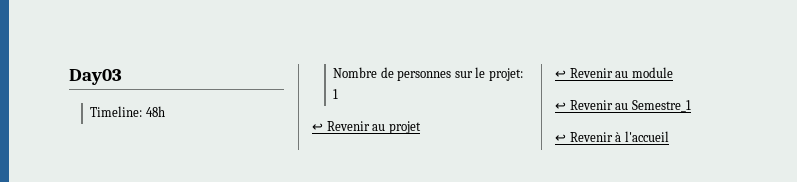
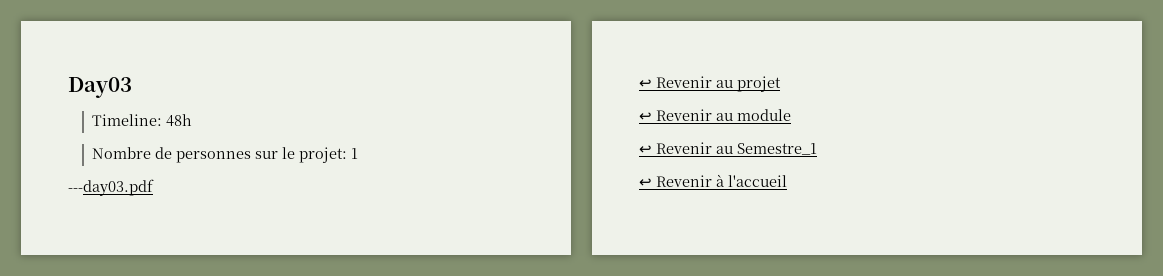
(339, 94) none -> [68,179,154,196] // ---day03.pdf

